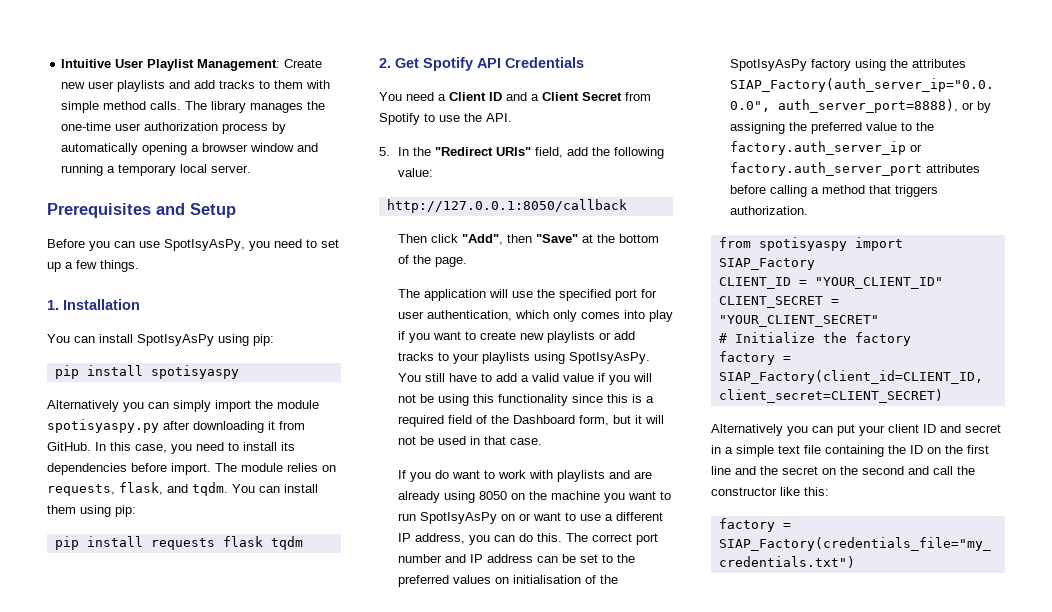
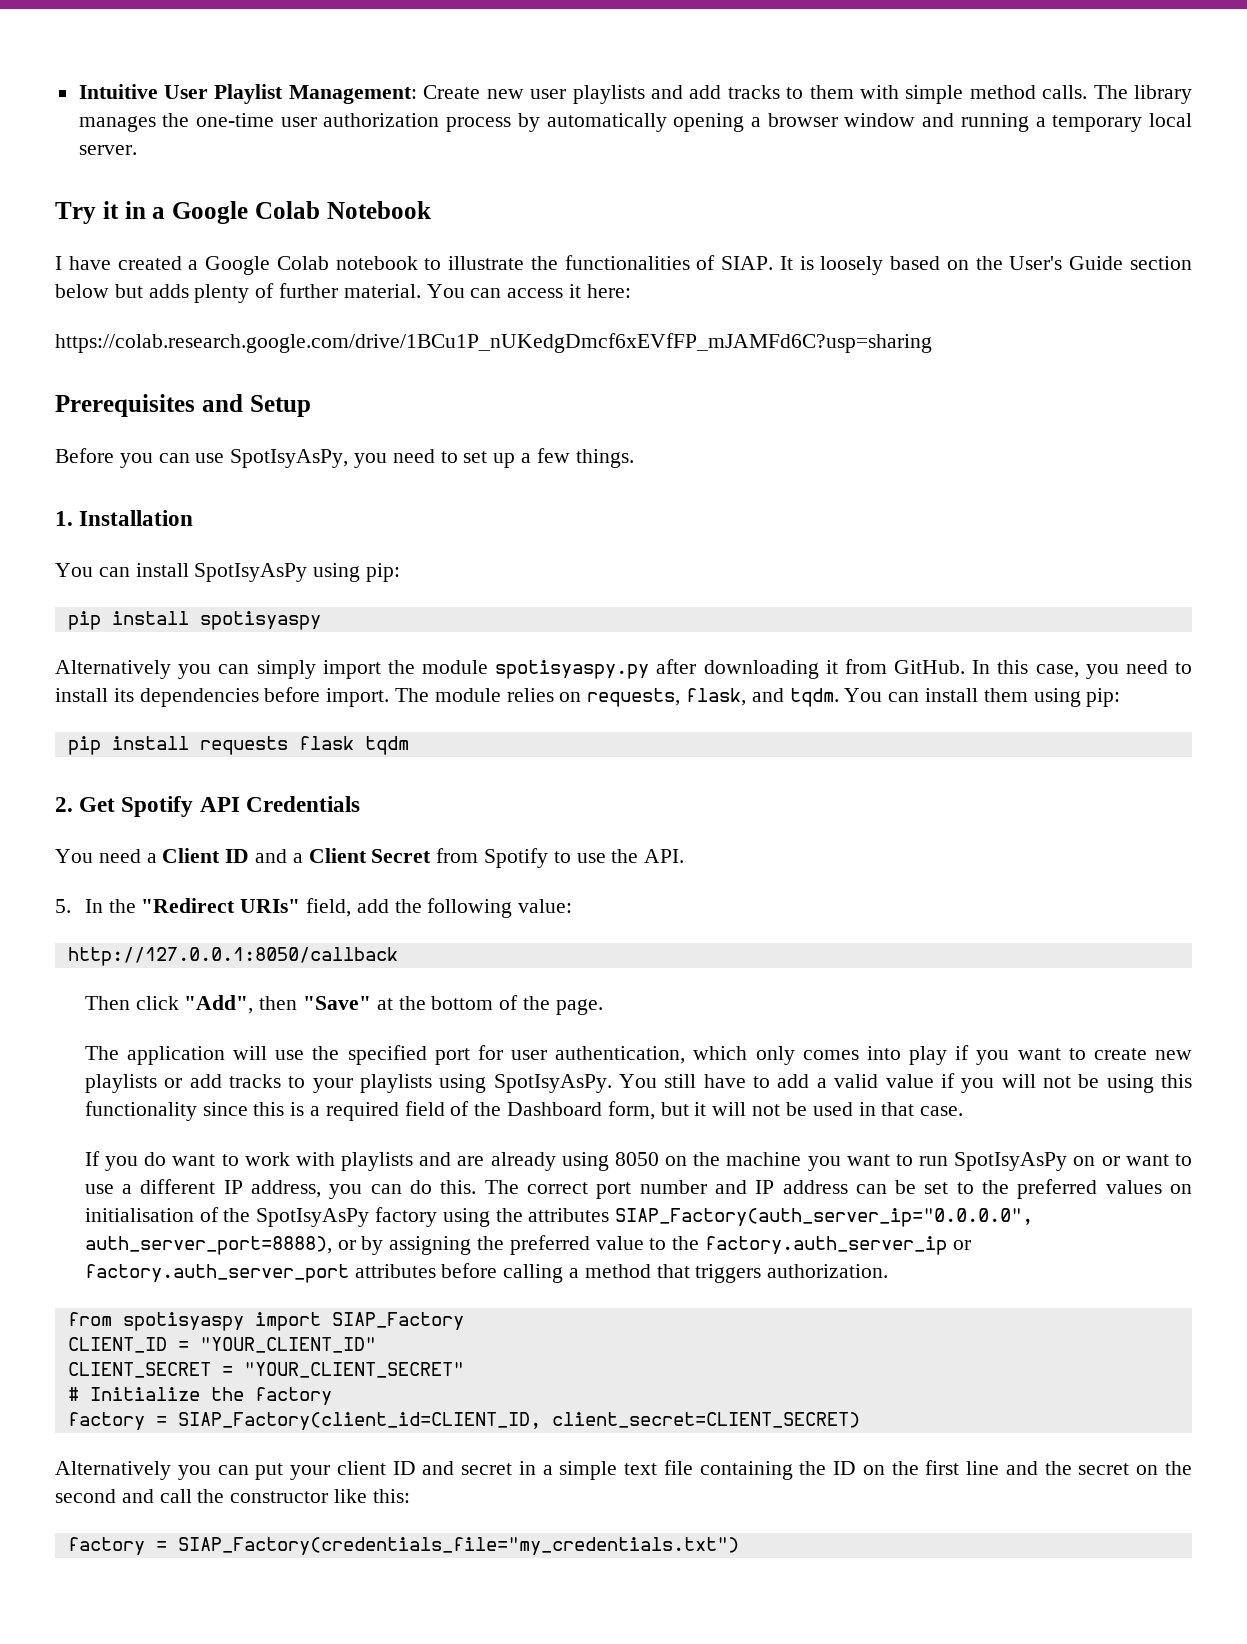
(252, 169) none -> [55,201,431,224] [55,255,1193,275] [55,283,631,303] [55,333,932,353] // Try it in a Google Colab Notebook // I have created a Google Colab notebook to illustrate the functionalities of SIAP. It is loosely based on the User's Guide section below but adds plenty of further material. You can access it here: // https://colab.research.google.com/drive/1BCu1P_nUKedgDmcf6xEVfFP_mJAMFd6C?usp=sharing

